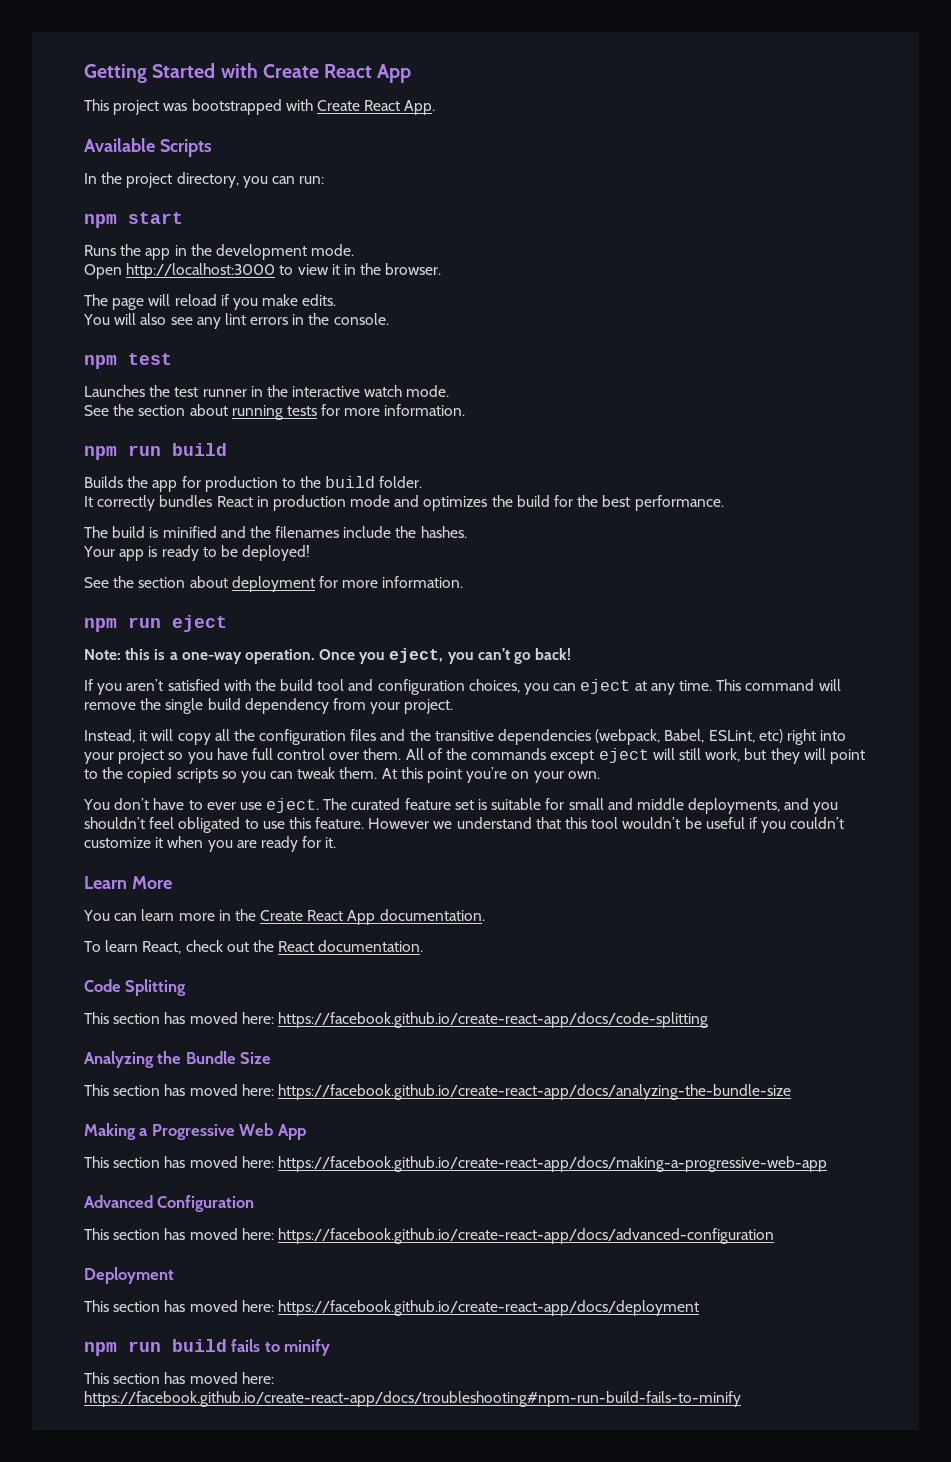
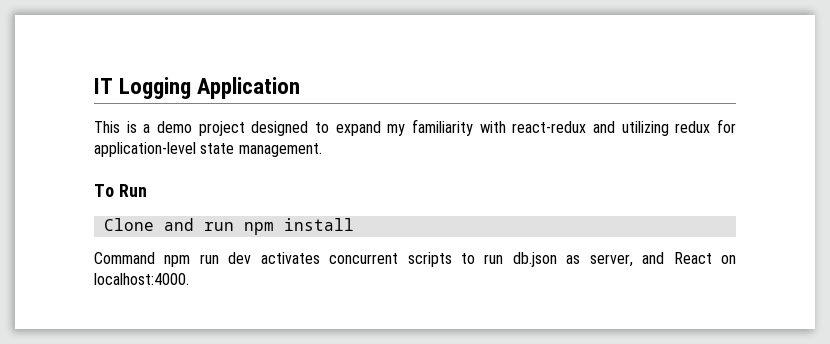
[84,63,412,83] [84,99,436,115] [84,138,212,157] [84,172,325,188] [84,212,183,228] [84,244,355,260] [84,263,442,279] [84,294,337,310] [83,313,389,329] [84,353,172,369] [84,385,450,397] [84,404,466,420] [84,443,227,460] [84,476,423,492] [84,495,724,511] [84,526,467,538] [83,545,311,561] [84,576,464,592] [84,615,227,632] [84,648,572,664] [84,679,841,695] [84,698,454,714] [84,729,847,745] [84,748,865,764] [84,767,600,783] [83,798,839,814] [84,817,845,833] [84,836,337,852] [84,876,172,889] [83,909,485,925] [84,940,424,954] [84,979,187,996] [84,1012,708,1028] [84,1051,272,1068] [84,1084,791,1100] [84,1123,306,1140] [84,1156,827,1172] [84,1195,255,1212] [84,1228,774,1244] [84,1267,174,1284] [84,1300,699,1316] [84,1339,331,1356] [84,1372,274,1384] [84,1391,741,1407] Getting Started with Create React App // This project was bootstrapped with Create React App. // Available Scripts // In the project directory, you can run: // npm start // Runs the app in the development mode. // Open http://localhost:3000 to view it in the browser. // The page will reload if you make edits. // You will also see any lint errors in the console. // npm test // Launches the test runner in the interactive watch mode. // See the section about running tests for more information. // npm run build // Builds the app for production to the build folder. // It correctly bundles React in production mode and optimizes the build for the best performance. // The build is minified and the filenames include the hashes. // Your app is ready to be deployed! // See the section about deployment for more information. // npm run eject // Note: this is a one-way operation. Once you eject, you can’t go back! // If you aren’t satisfied with the build tool and configuration choices, you can eject at any time. This command will remove the single build dependency from your project. // Instead, it will copy all the configuration files and the transitive dependencies (webpack, Babel, ESLint, etc) right into your project so you have full control over them. All of the commands except eject will still work, but they will point to the copied scripts so you can tweak them. At this point you’re on your own. // You don’t have to ever use eject. The curated feature set is suitable for small and middle deployments, and you shouldn’t feel obligated to use this feature. However we understand that this tool wouldn’t be useful if you couldn’t customize it when you are ready for it. // Learn More // You can learn more in the Create React App documentation. // To learn React, check out the React documentation. // Code Splitting // This section has moved here: https://facebook.github.io/create-react-app/docs/code-splitting // Analyzing the Bundle Size // This section has moved here: https://facebook.github.io/create-react-app/docs/analyzing-the-bundle-size // Making a Progressive Web App // This section has moved here: https://facebook.github.io/create-react-app/docs/making-a-progressive-web-app // Advanced Configuration // This section has moved here: https://facebook.github.io/create-react-app/docs/advanced-configuration // Deployment // This section has moved here: https://facebook.github.io/create-react-app/docs/deployment // npm run build fails to minify // This section has moved here: https://facebook.github.io/create-react-app/docs/troubleshooting#npm-run-build-fails-to-minify -> [94,77,301,99] [94,119,736,136] [94,142,322,157] [94,184,147,197] [103,218,354,235] [94,252,737,267] [94,273,189,285] IT Logging Application // This is a demo project designed to expand my familiarity with react-redux and utilizing redux for application-level state management. // To Run // Clone and run npm install // Command npm run dev activates concurrent scripts to run db.json as server, and React on localhost:4000.

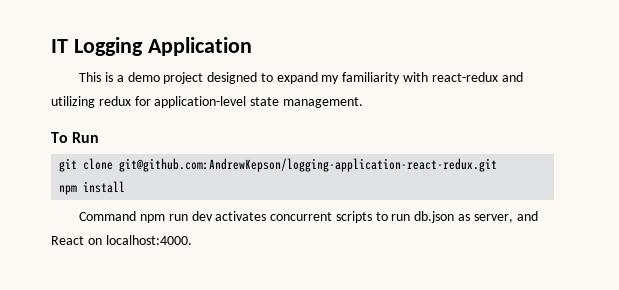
[103,218,234,231] Clone and run -> [59,158,498,172] git clone git@github.com:AndrewKepson/logging-application-react-redux.git //

